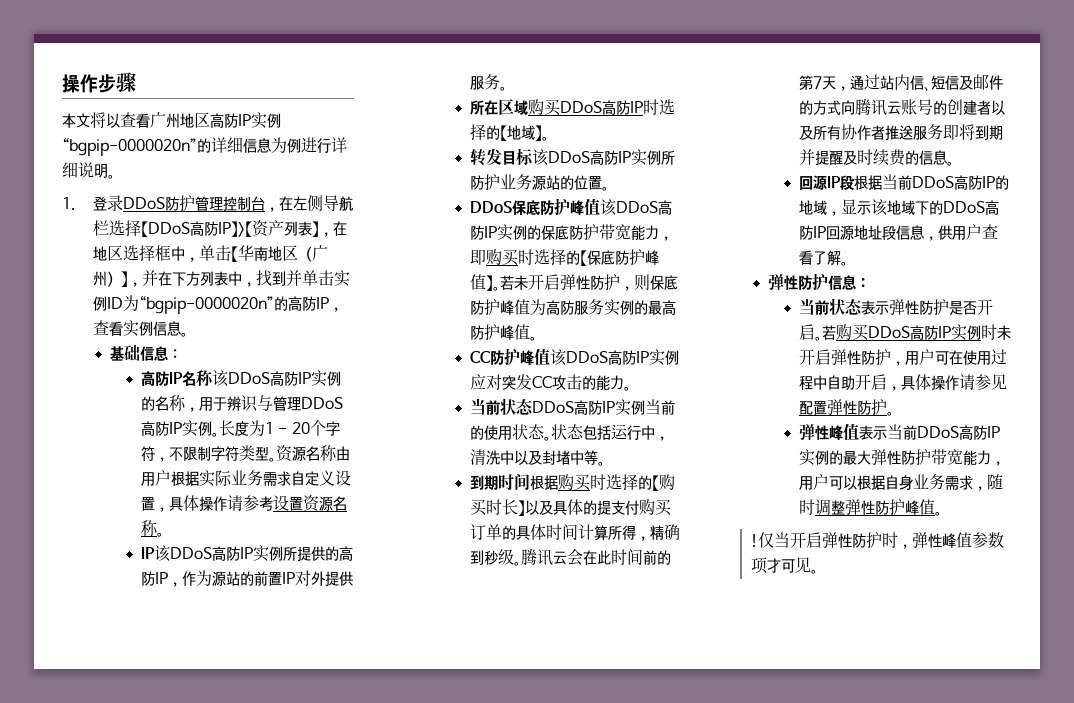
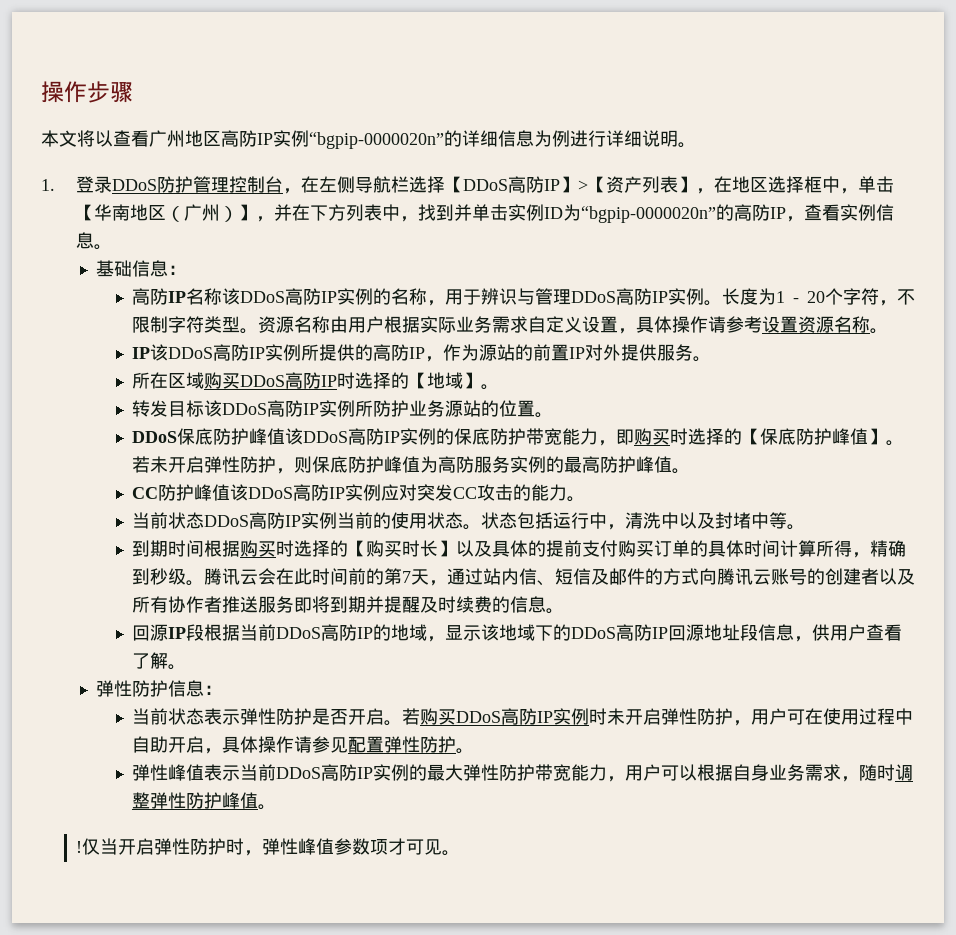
(612, 507) none -> [563,540,582,557] 前

